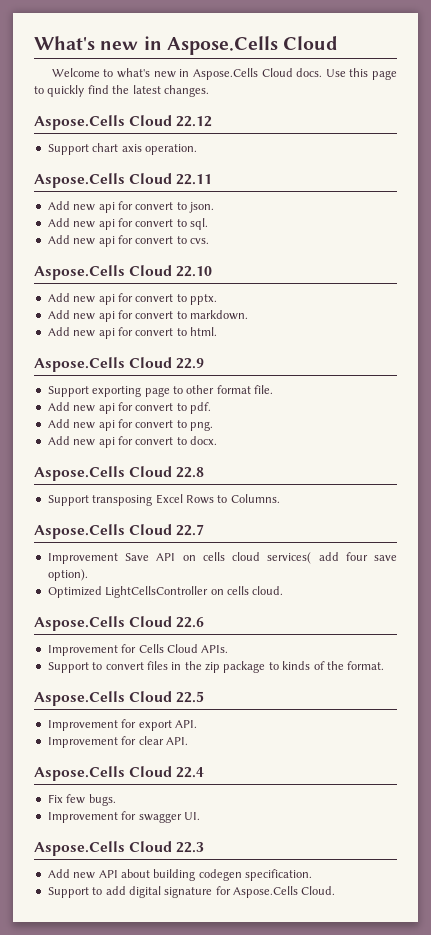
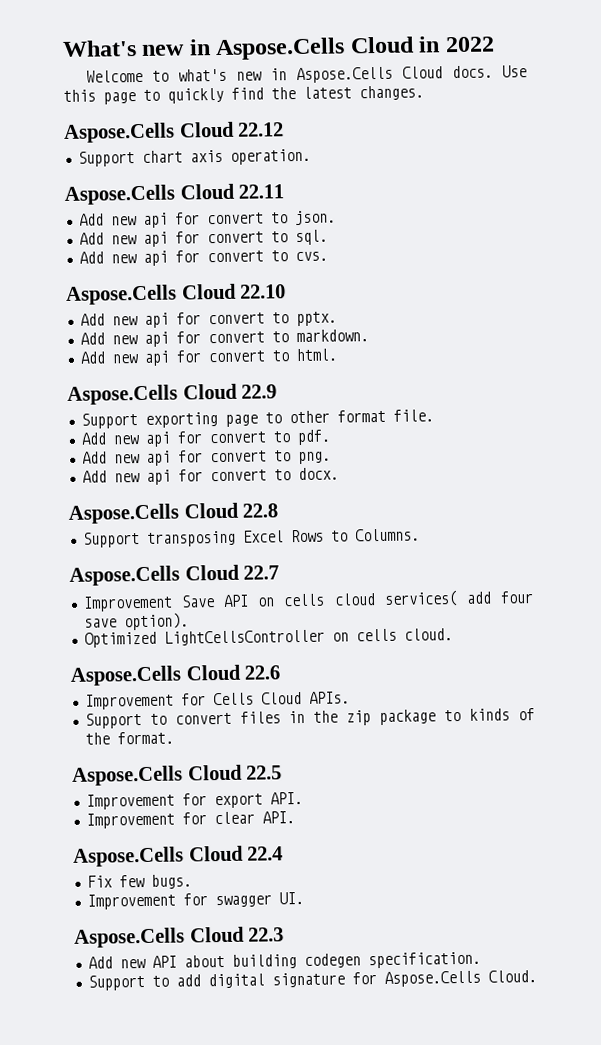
(339, 43) none -> [418,36,495,53] in 2022

